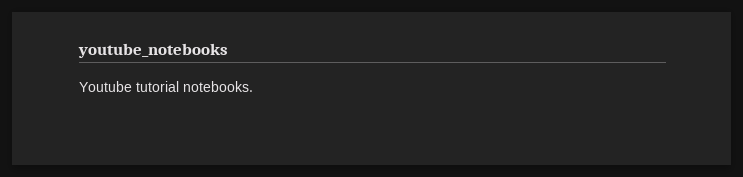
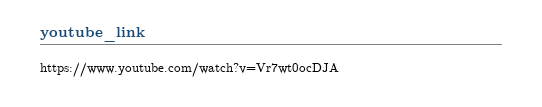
[78,43,228,58] [79,81,253,92] youtube_notebooks // Youtube tutorial notebooks. -> [40,27,145,42] [40,62,339,78] youtube_link // https://www.youtube.com/watch?v=Vr7wt0ocDJA

